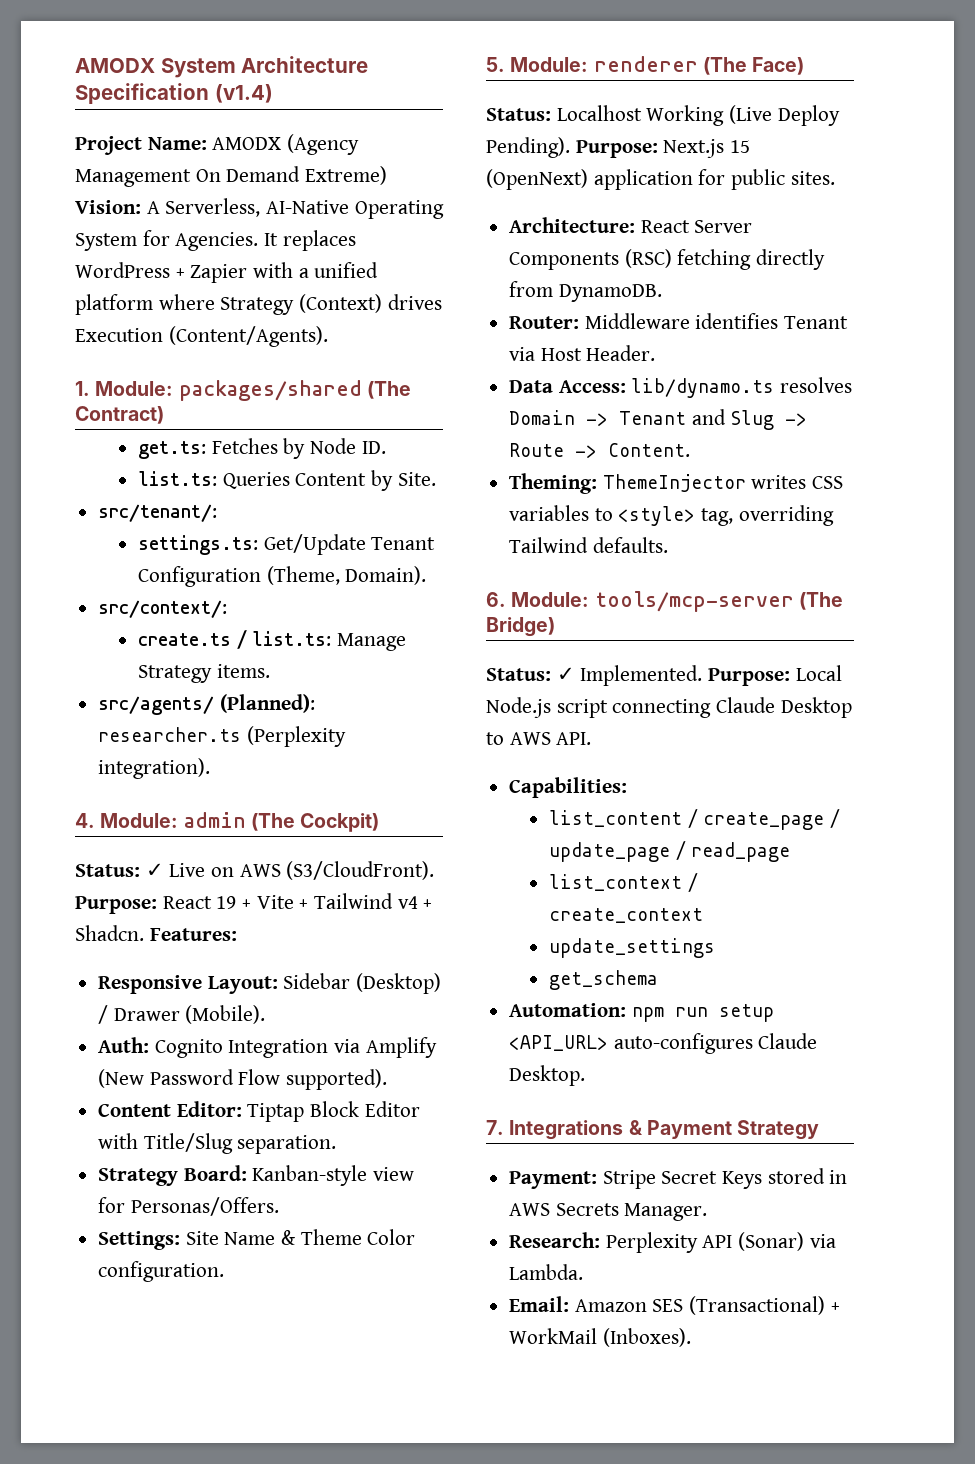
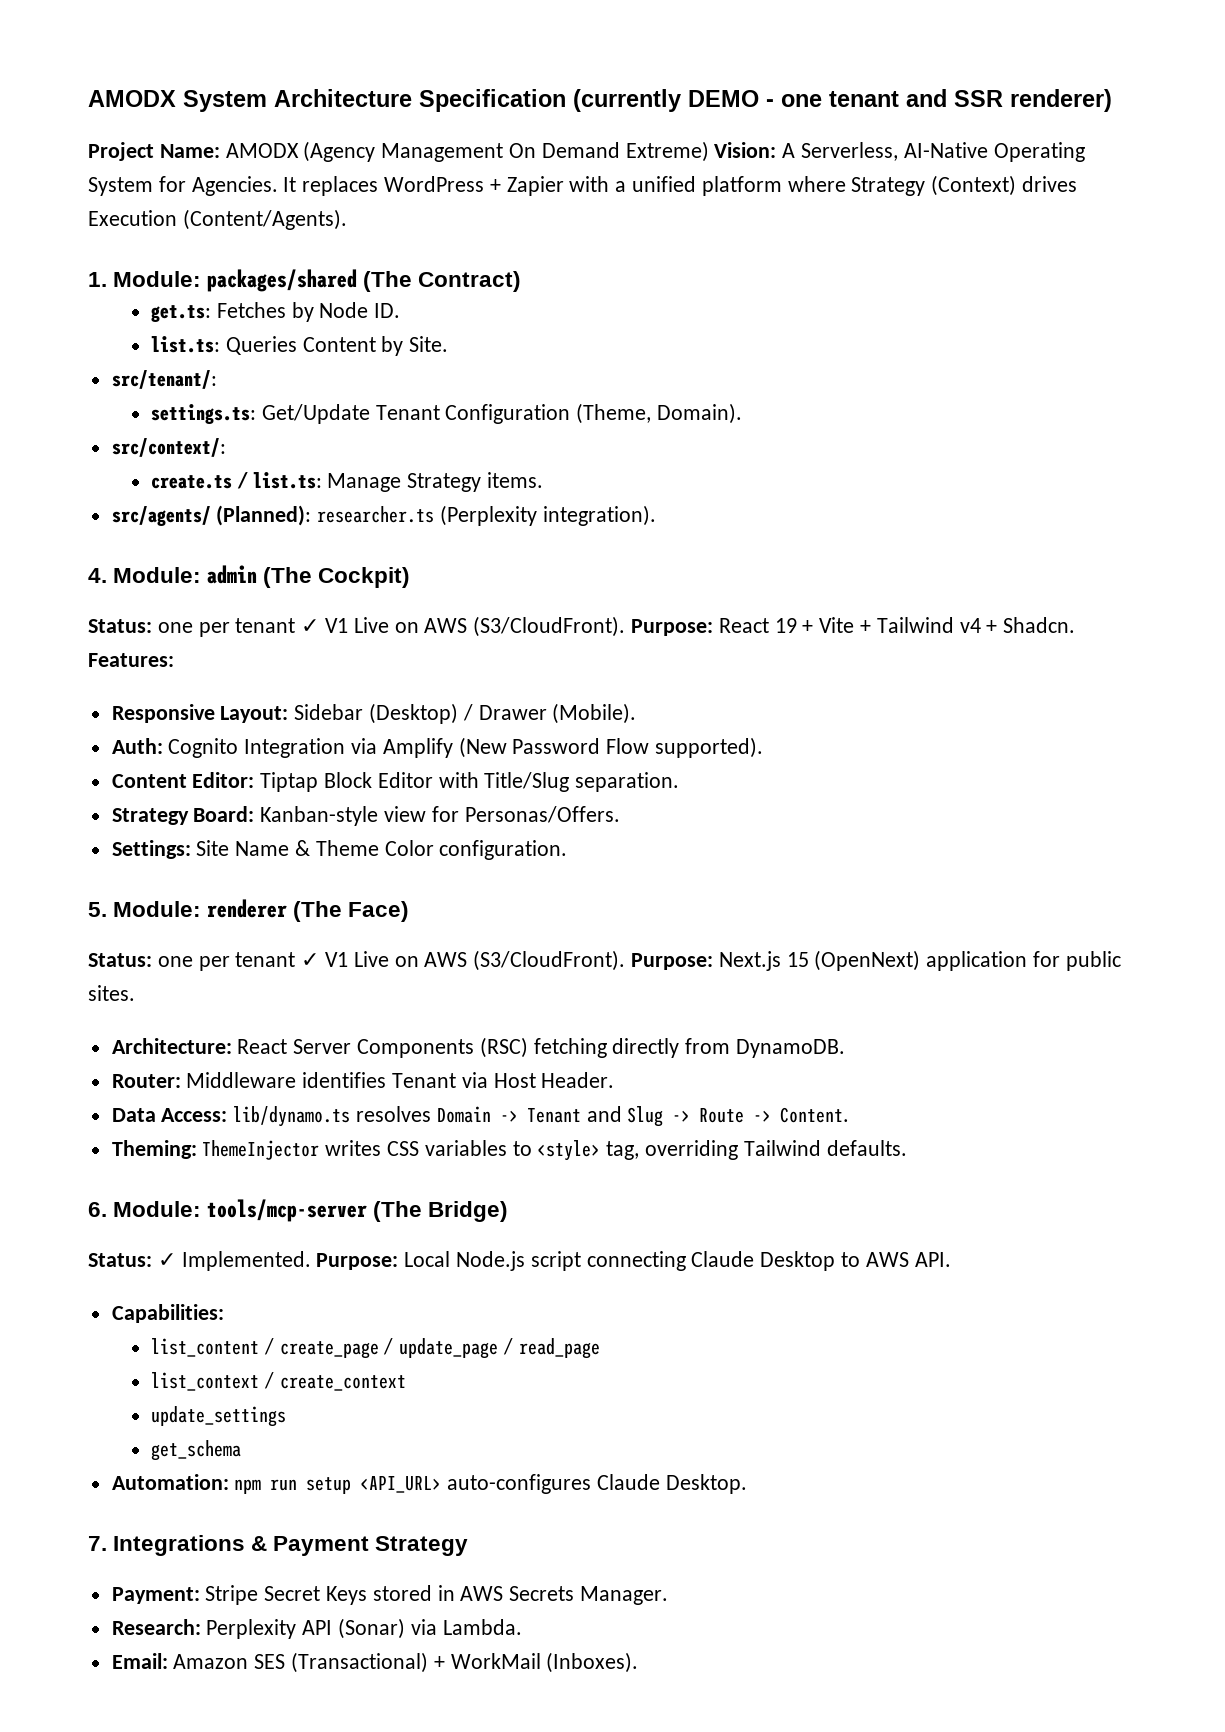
[214,84,273,103] (v1.4) -> [573,89,1112,112] (currently DEMO - one tenant and SSR renderer)
[145,863,164,877] ✓ -> [157,618,349,637] one per tenant ✓ V1
[556,105,840,126] [486,137,570,158] Localhost Working (Live Deploy Pending). -> [157,950,626,971] one per tenant ✓ V1 Live on AWS (S3/CloudFront).

